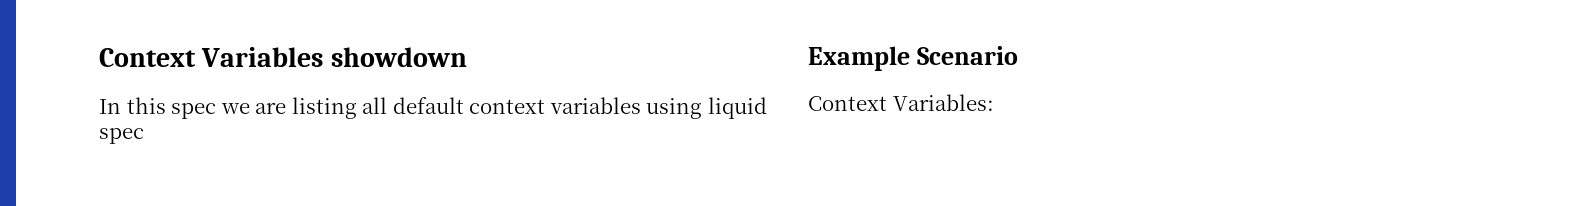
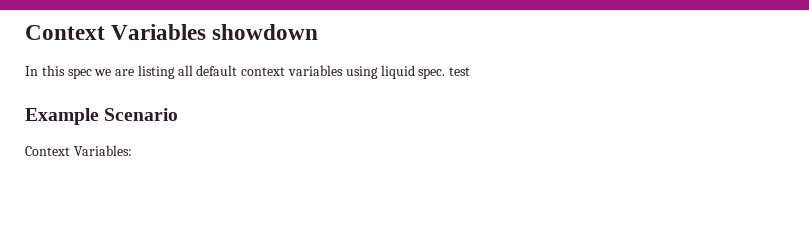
[99,128,144,144] spec -> [418,67,471,79] spec. test

